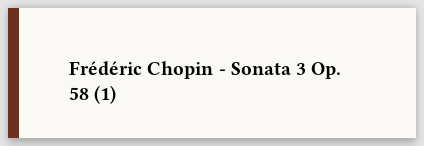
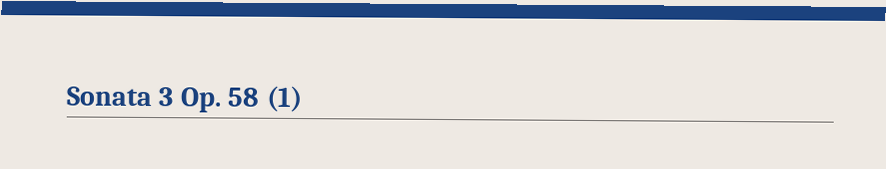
[69,61,226,79] Frédéric Chopin - -> (66, 96) none

